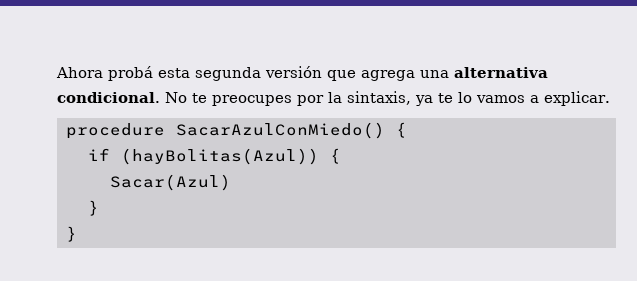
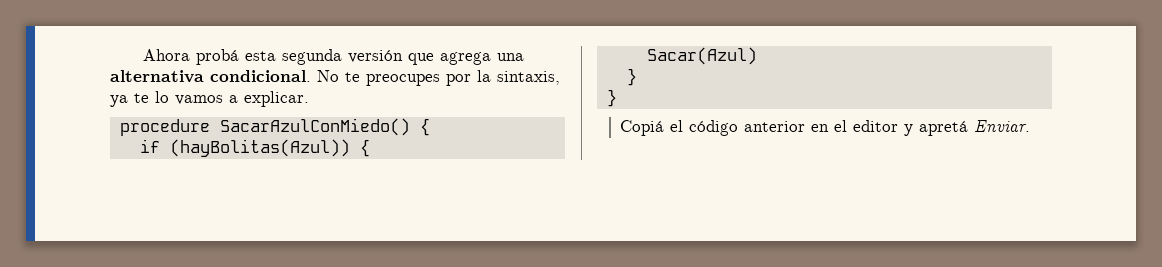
(77, 234) none -> [620,120,1031,136] // Copiá el código anterior en el editor y apretá Enviar.

